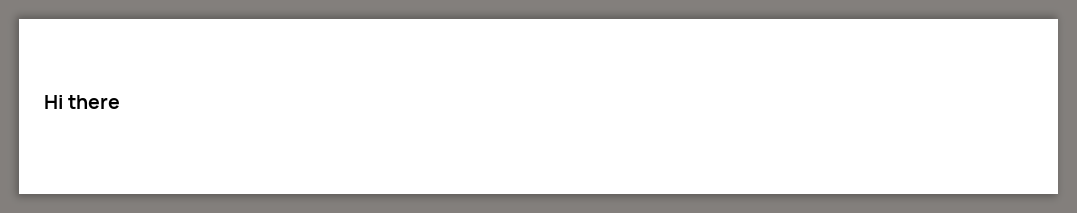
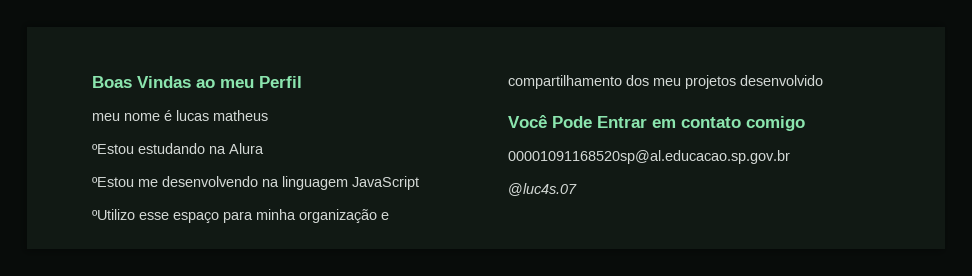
[44,95,121,109] Hi there -> [92,76,302,88] [92,110,268,121] [92,143,264,154] [92,176,419,190] [92,209,389,223] [508,75,823,89] [508,115,805,131] [508,150,790,164] [508,183,577,196] Boas Vindas ao meu Perfil // meu nome é lucas matheus // ºEstou estudando na Alura // ºEstou me desenvolvendo na linguagem JavaScript // ºUtilizo esse espaço para minha organização e compartilhamento dos meu projetos desenvolvido // Você Pode Entrar em contato comigo // 00001091168520sp@al.educacao.sp.gov.br // @luc4s.07

